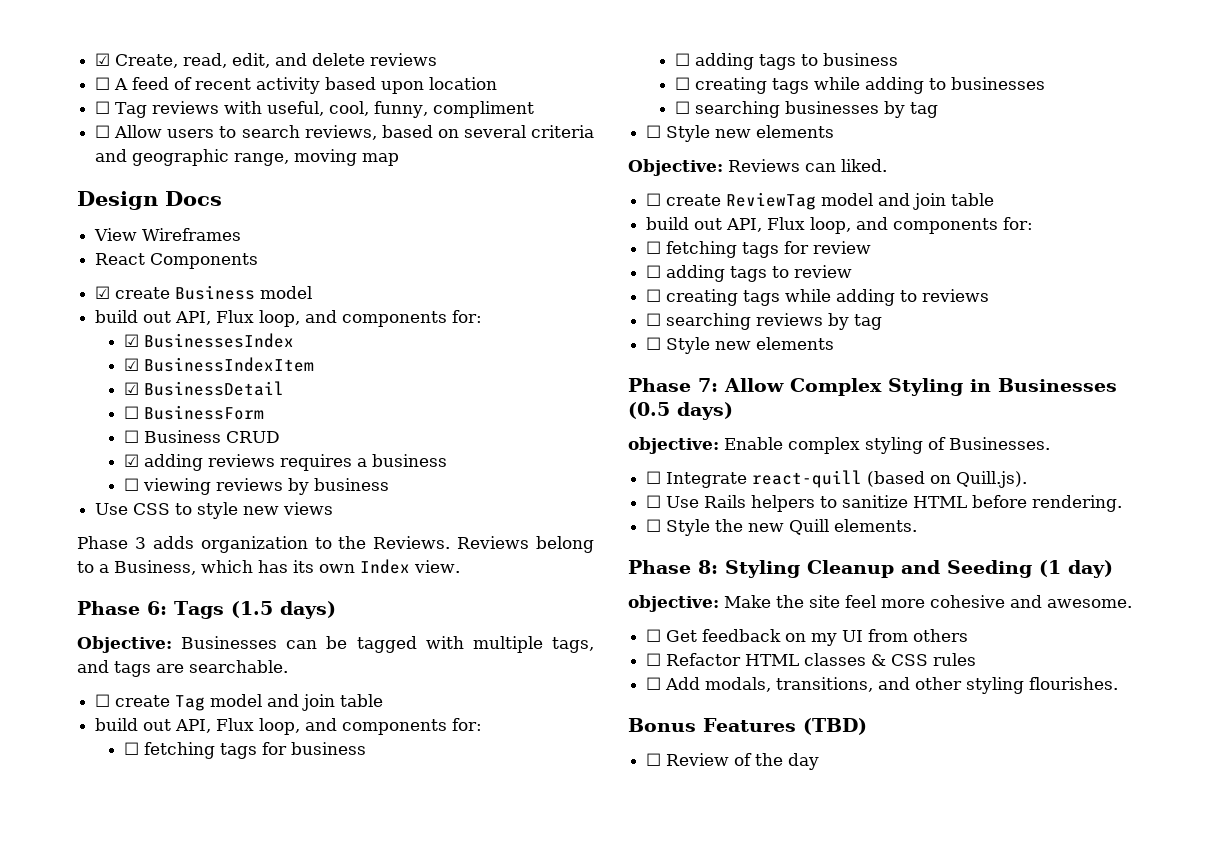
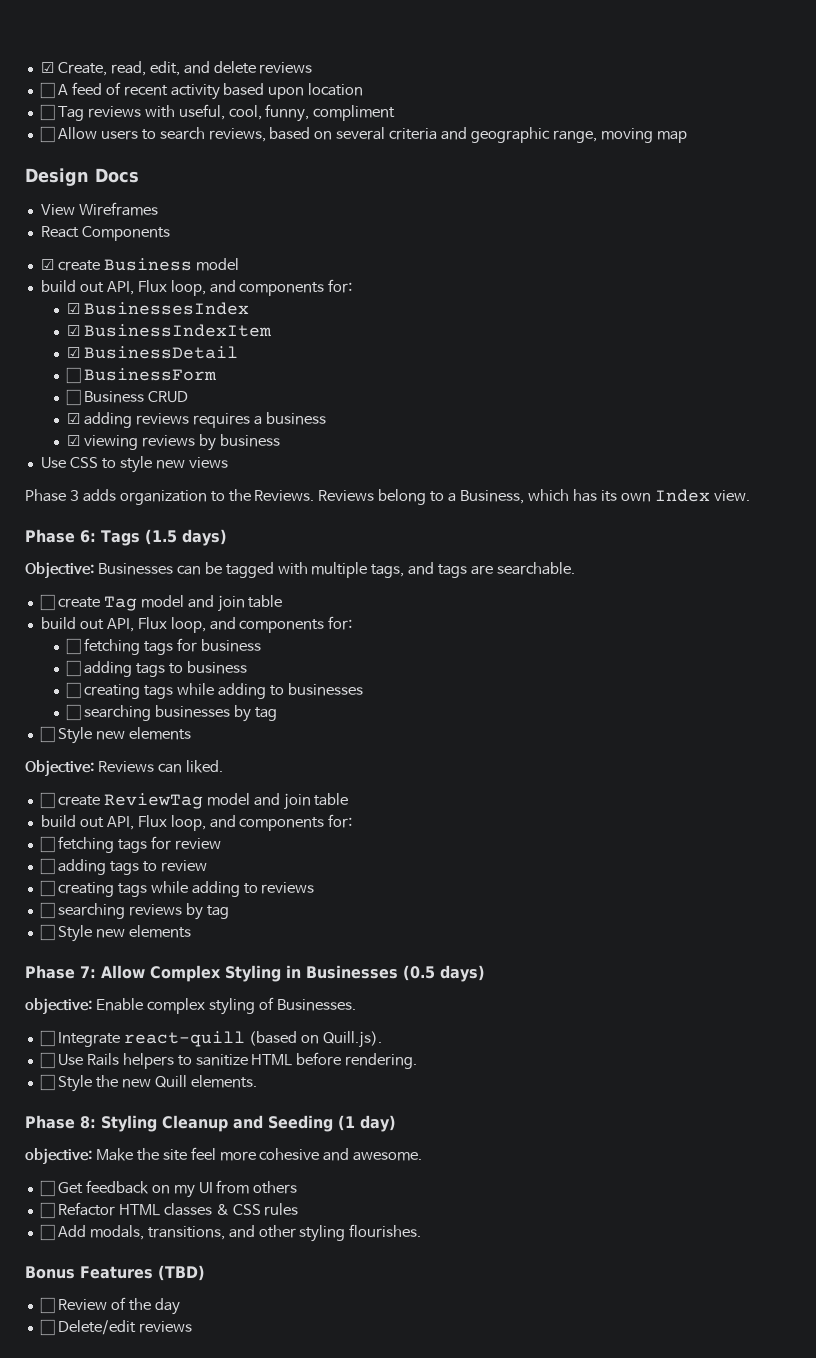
[123,478,139,491] ☐ -> [67,435,81,446] ☑
(820, 761) none -> [39,1319,192,1336] // ☐ Delete/edit reviews

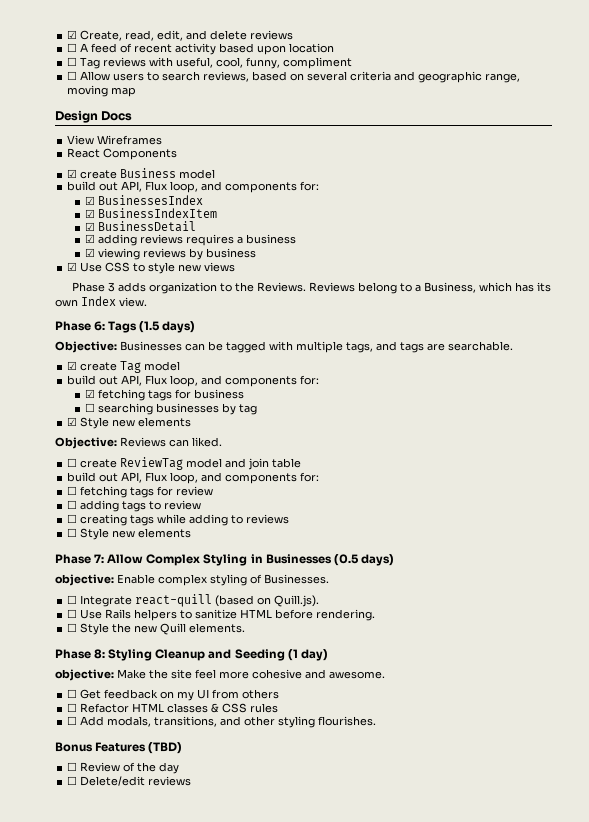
[66,367,218,384] [66,389,189,406] // ☐ BusinessForm // ☐ Business CRUD -> (196, 226) none
(280, 440) none -> [67,262,78,271] ☑
[39,594,55,611] ☐ -> [67,361,78,370] ☑
[187,595,283,612] [40,616,353,633] [66,638,82,655] and join table // build out API, Flux loop, and components for: // ☐ -> [67,375,320,387] [84,389,95,398] // build out API, Flux loop, and components for: // ☑
[66,660,247,677] [66,682,363,699] // ☐ adding tags to business // ☐ creating tags while adding to businesses -> (244, 394) none
[39,726,55,743] ☐ -> [67,417,78,426] ☑
[39,902,229,920] // ☐ searching reviews by tag -> (290, 519) none

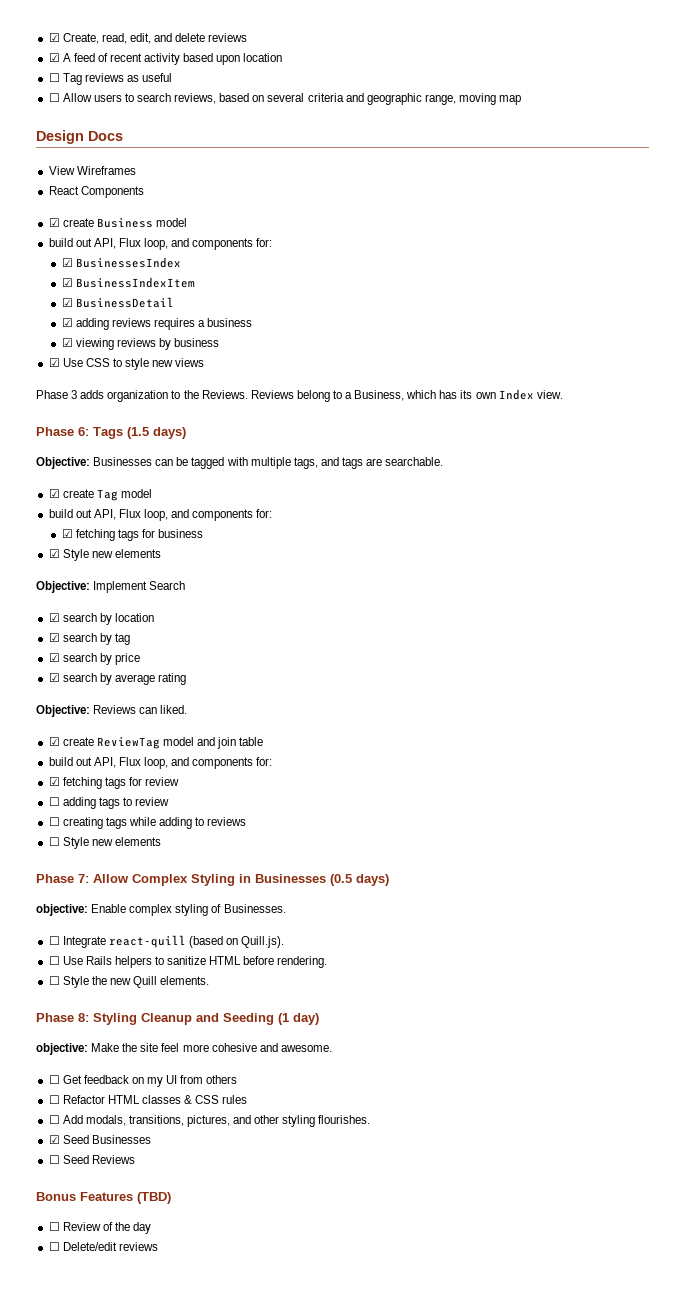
[67,43,78,52] ☐ -> [48,53,60,62] ☑
[149,57,353,69] with useful, cool, funny, compliment -> [126,73,173,82] as useful
[84,403,257,415] // ☐ searching businesses by tag -> (203, 533) none
(192, 422) none -> [36,581,186,593] [48,613,154,625] [48,633,130,645] [48,653,140,665] [48,673,187,685] // Objective: Implement Search // ☑ search by location // ☑ search by tag // ☑ search by price // ☑ search by average rating
[67,458,78,467] ☐ -> [48,737,60,746] ☑
[67,486,78,495] ☐ -> [48,777,60,786] ☑
(218, 721) none -> [187,1115,231,1127] pictures,
(377, 721) none -> [48,1135,151,1144] [48,1155,135,1164] // ☑ Seed Businesses // ☐ Seed Reviews

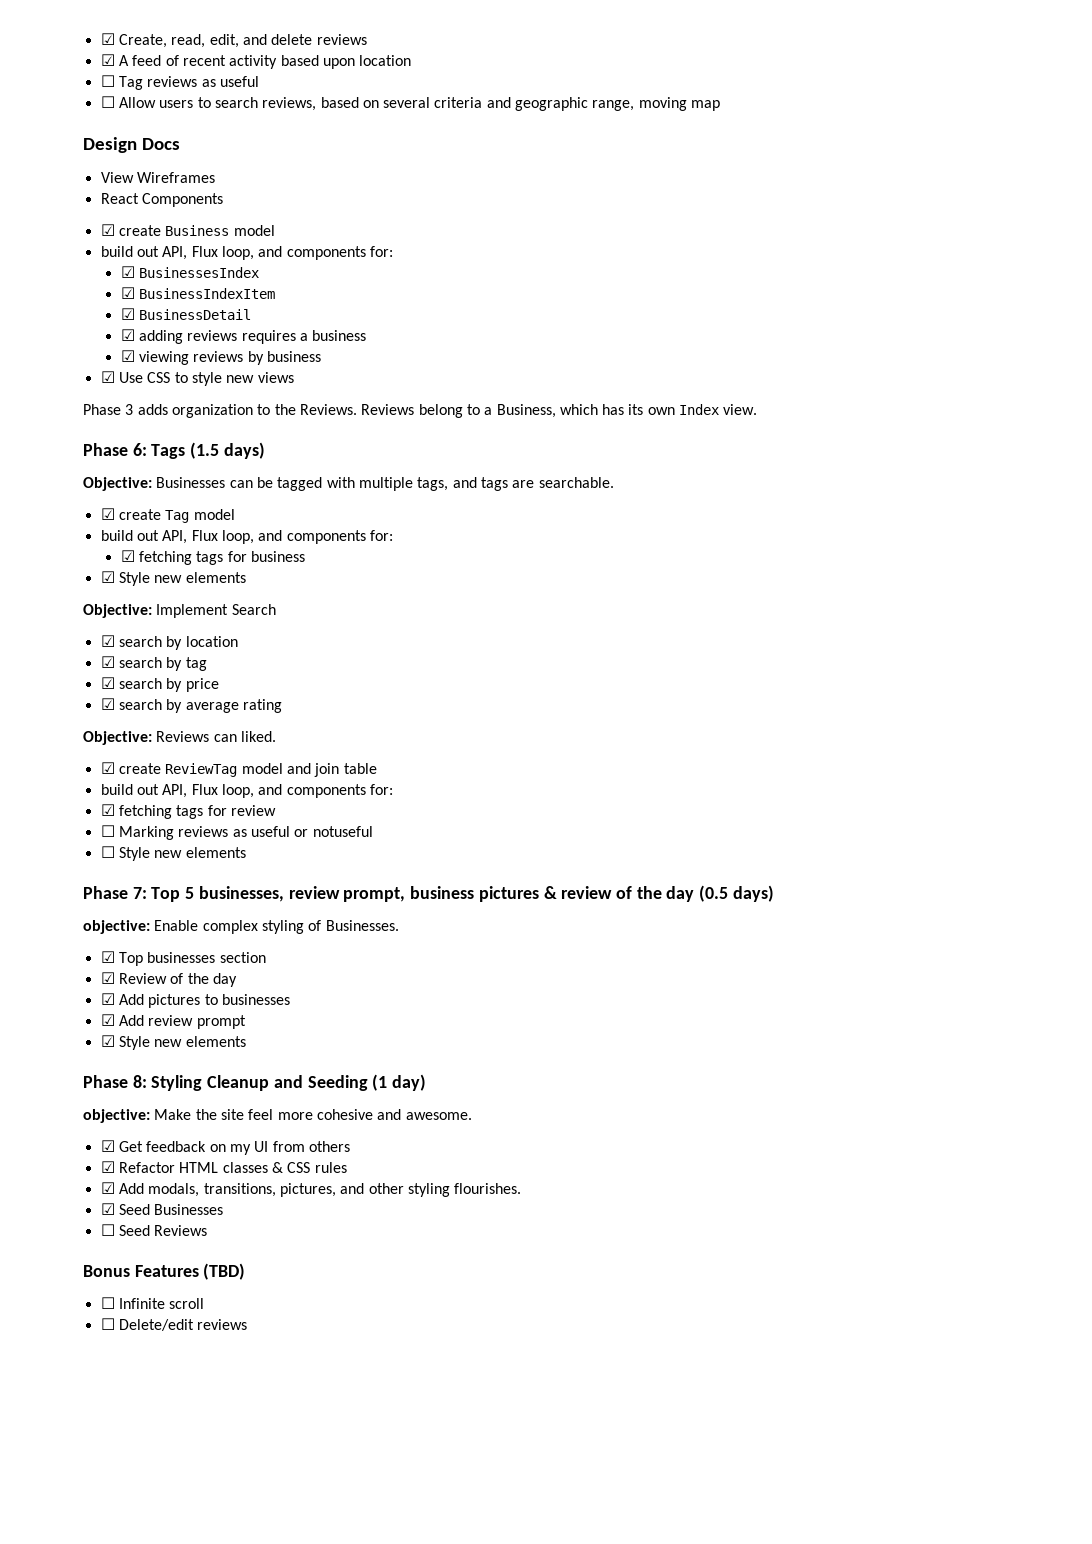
[62,797,170,809] [48,817,247,829] adding tags to review // ☐ creating tags while adding to reviews -> [118,826,373,840] Marking reviews as useful or notuseful
[93,874,326,886] Allow Complex Styling in Businesses -> [151,886,695,902] Top 5 businesses, review prompt, business pictures & review of the day
[48,935,285,948] [48,956,328,968] [48,976,210,988] ☐ Integrate react-quill (based on Quill.js). // ☐ Use Rails helpers to sanitize HTML before rendering. // ☐ Style the new Quill elements. -> [100,951,266,966] [100,972,237,987] [100,993,290,1008] [100,1014,246,1029] [100,1035,246,1050] ☑ Top businesses section // ☑ Review of the day // ☑ Add pictures to businesses // ☑ Add review prompt // ☑ Style new elements
[48,1075,60,1084] ☐ -> [100,1140,115,1152] ☑
[48,1095,60,1104] ☐ -> [100,1161,115,1173] ☑
[48,1115,60,1124] ☐ -> [100,1182,115,1194] ☑
[62,1222,152,1234] Review of the day -> [118,1298,205,1309] Infinite scroll

